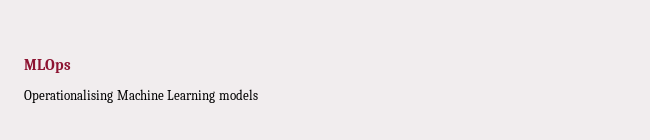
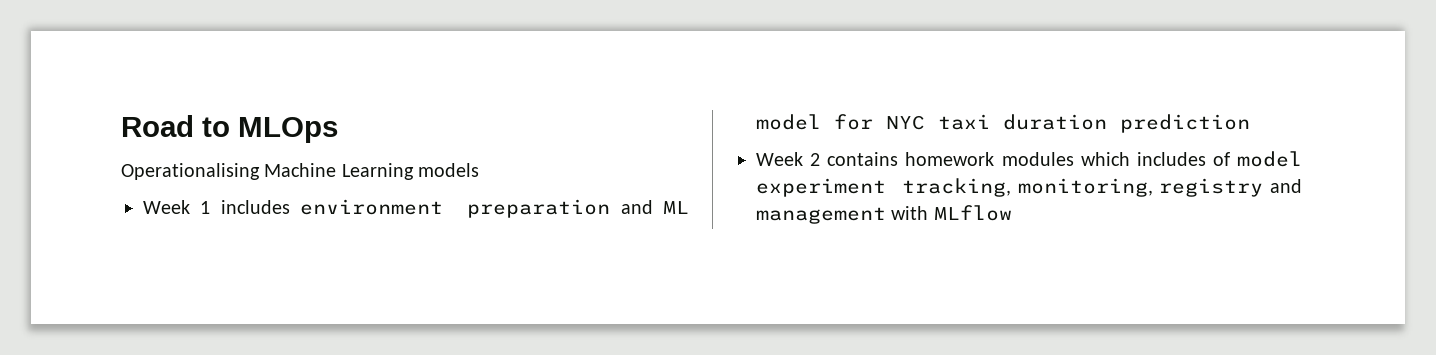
(24, 66) none -> [121,115,230,137] Road to
(258, 94) none -> [143,199,689,218] [756,114,1250,133] [756,151,1302,167] [756,178,1302,197] [756,205,1012,224] // Week 1 includes environment preparation and ML model for NYC taxi duration prediction // Week 2 contains homework modules which includes of model experiment tracking, monitoring, registry and management with MLflow

